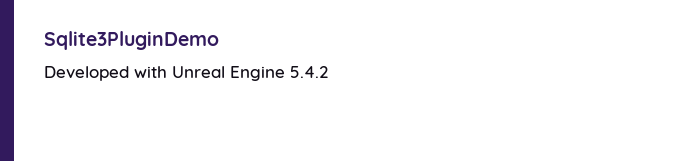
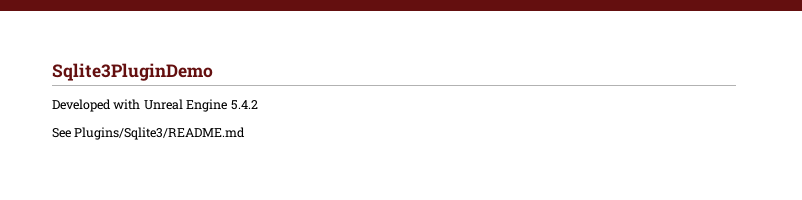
(328, 72) none -> [52,127,246,140] // See Plugins/Sqlite3/README.md

